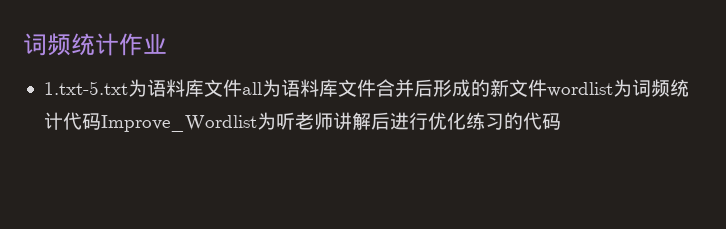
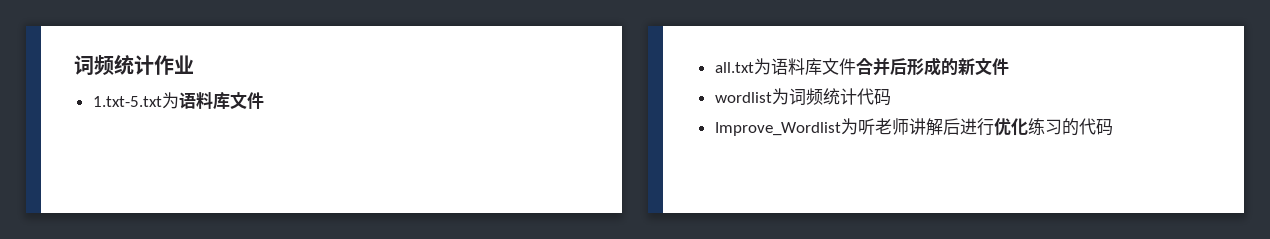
[241,82,262,95] all -> [714,62,754,73] // all.txt
(547, 88) none -> (1009, 66) //
(101, 121) none -> (891, 97) //

